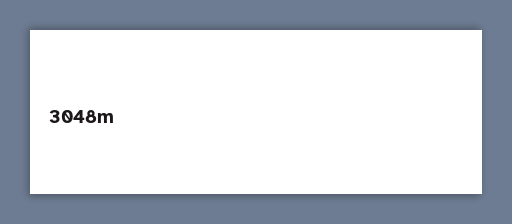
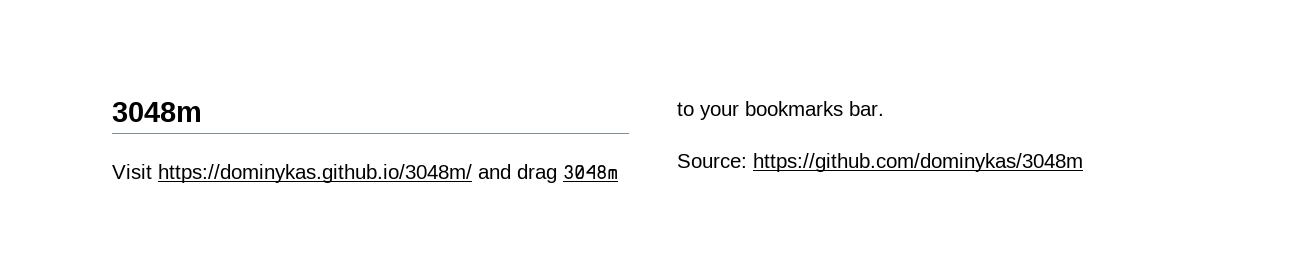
[49,110,114,123] 3048m -> [112,102,202,122] [112,164,618,183] [677,101,884,120] [677,153,1083,172] 3048m // Visit https://dominykas.github.io/3048m/ and drag 3048m to your bookmarks bar. // Source: https://github.com/dominykas/3048m

